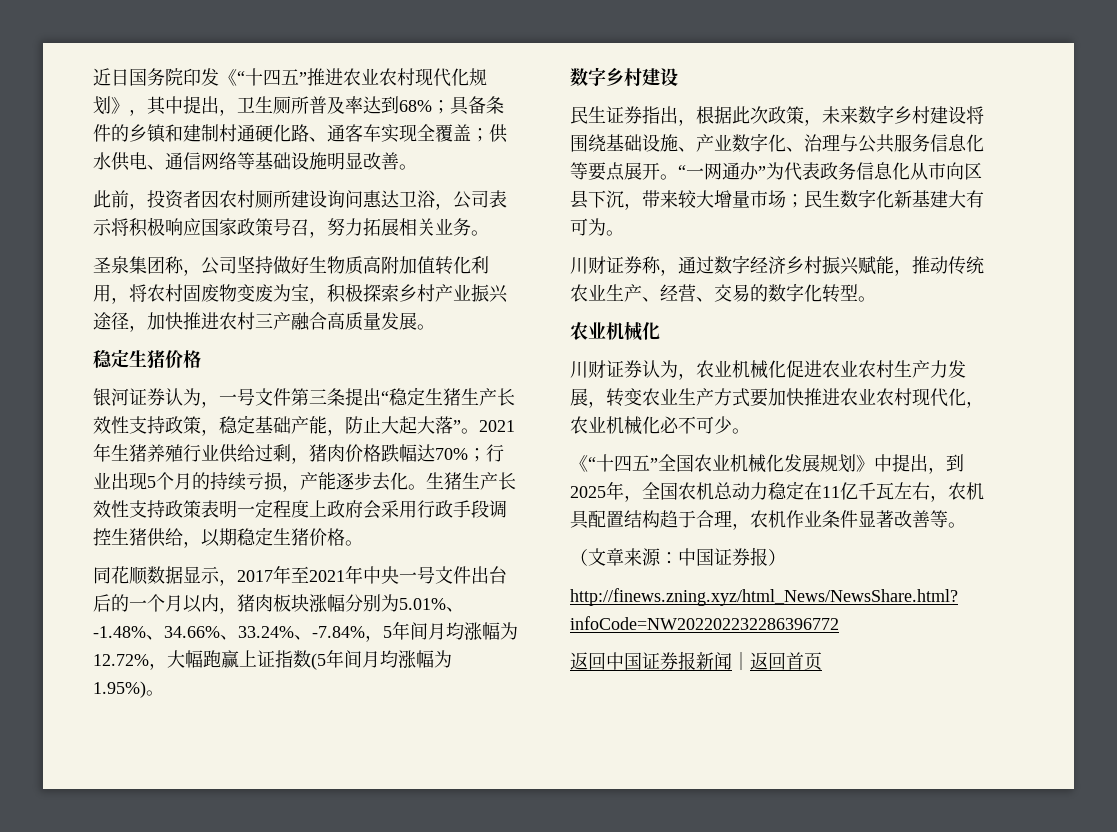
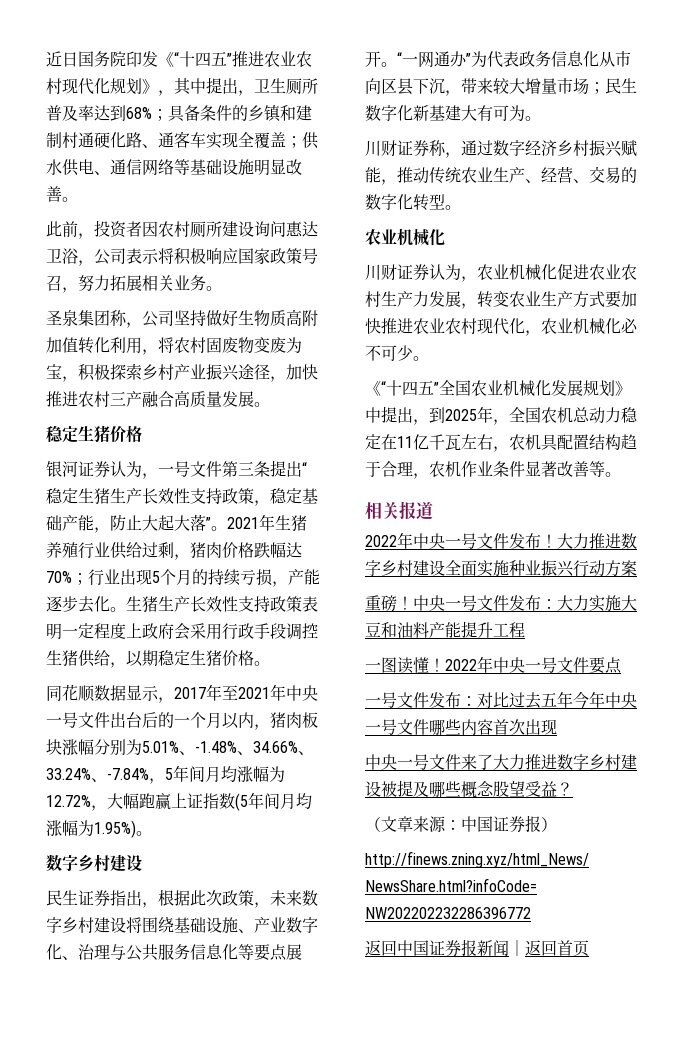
(966, 525) none -> [365,501,433,520] [365,532,637,549] [365,560,637,577] [365,595,637,612] [365,621,525,638] [365,656,622,674] [365,691,637,709] [365,719,557,736] [365,754,637,770] [365,780,573,798] // 相关报道 // 2022年中央一号文件发布！大力推进数字乡村建设全面实施种业振兴行动方案 // 重磅！中央一号文件发布：大力实施大豆和油料产能提升工程 // 一图读懂！2022年中央一号文件要点 // 一号文件发布：对比过去五年今年中央一号文件哪些内容首次出现 // 中央一号文件来了大力推进数字乡村建设被提及哪些概念股望受益？

